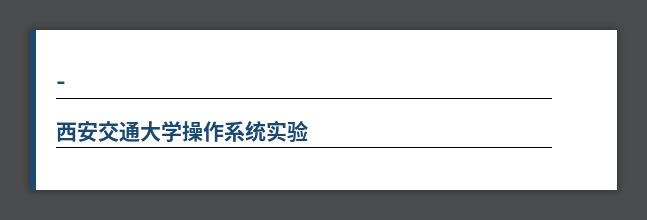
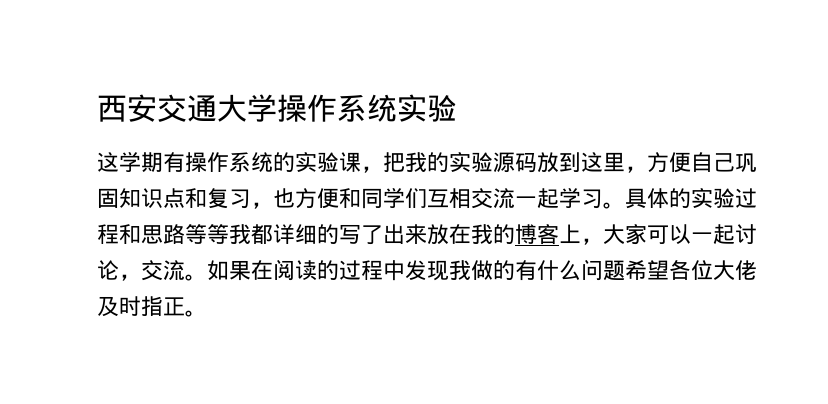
[56,81,66,89] - // -> (97, 108) none
(308, 131) none -> [97,152,757,173] [97,188,757,209] [97,224,757,245] [97,259,757,281] [97,296,207,317] // 这学期有操作系统的实验课，把我的实验源码放到这里，方便自己巩固知识点和复习，也方便和同学们互相交流一起学习。具体的实验过程和思路等等我都详细的写了出来放在我的博客上，大家可以一起讨论，交流。如果在阅读的过程中发现我做的有什么问题希望各位大佬及时指正。

